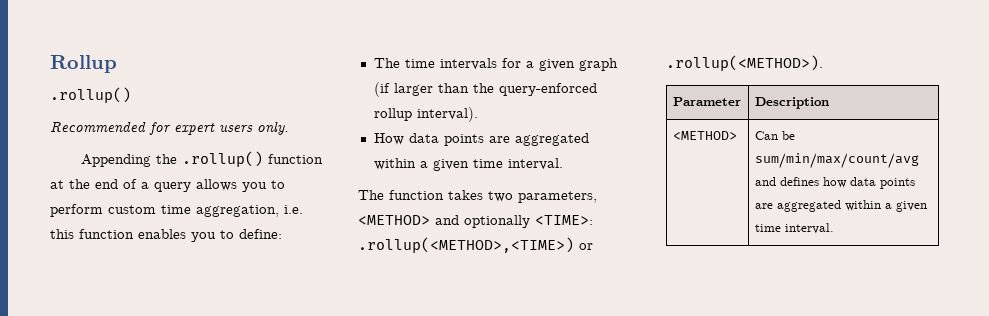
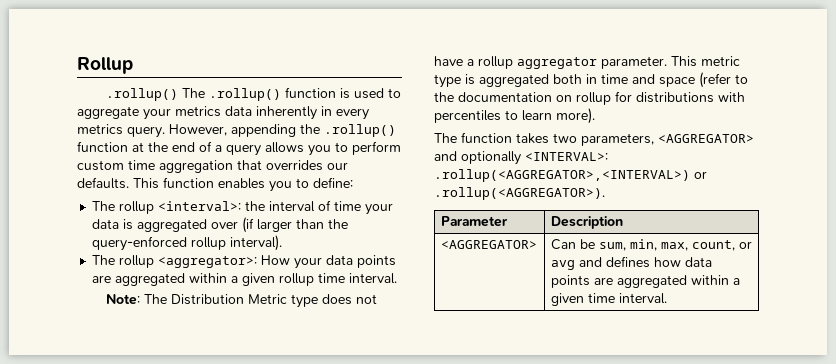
[50,121,289,135] [80,154,151,167] // Recommended for expert users only. // Appending -> [182,87,402,101] [77,106,369,120] [77,124,296,138] The .rollup() function is used to aggregate your metrics data inherently in every metrics query. However, appending
[196,205,303,217] [50,229,74,239] aggregation, i.e. this -> [159,160,348,173] [77,177,159,189] aggregation that overrides our defaults. This
[404,58,618,71] time intervals for a given graph -> [119,200,394,215] [92,219,239,232] rollup <interval>: the interval of time your data is aggregated over
[373,133,589,146] [373,158,563,171] How data points are aggregated within a given time interval. -> [92,255,397,269] [92,273,398,286] [106,294,378,308] [434,56,740,69] [434,72,748,88] [434,91,745,105] [434,108,595,124] The rollup <aggregator>: How your data points are aggregated within a given rollup time interval. // Note: The Distribution Metric type does not have a rollup aggregator parameter. This metric type is aggregated both in time and space (refer to the documentation on rollup for distributions with percentiles to learn more).
[358,215,430,225] <METHOD> -> [658,134,754,143] <AGGREGATOR>
[535,215,593,225] [358,237,593,253] [666,55,823,71] <TIME>: .rollup(<METHOD>,<TIME>) or .rollup(<METHOD>). -> [525,152,608,161] [434,169,707,182] [434,187,605,200] <INTERVAL>: .rollup(<AGGREGATOR>,<INTERVAL>) or .rollup(<AGGREGATOR>).
[672,131,737,140] <METHOD> -> [440,240,537,249] <AGGREGATOR>
[754,153,919,169] sum/min/max/count/avg -> [598,239,752,251] [550,260,575,270] sum, min, max, count, or avg

